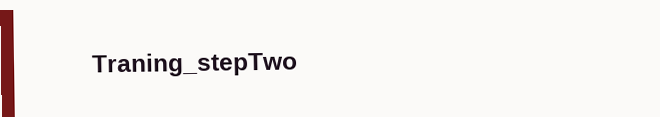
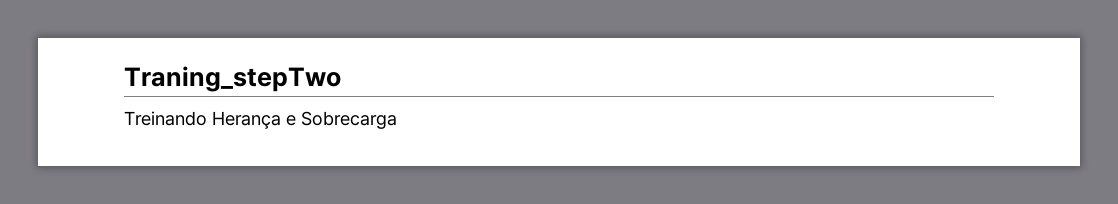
(298, 64) none -> [124,111,397,129] // Treinando Herança e Sobrecarga

